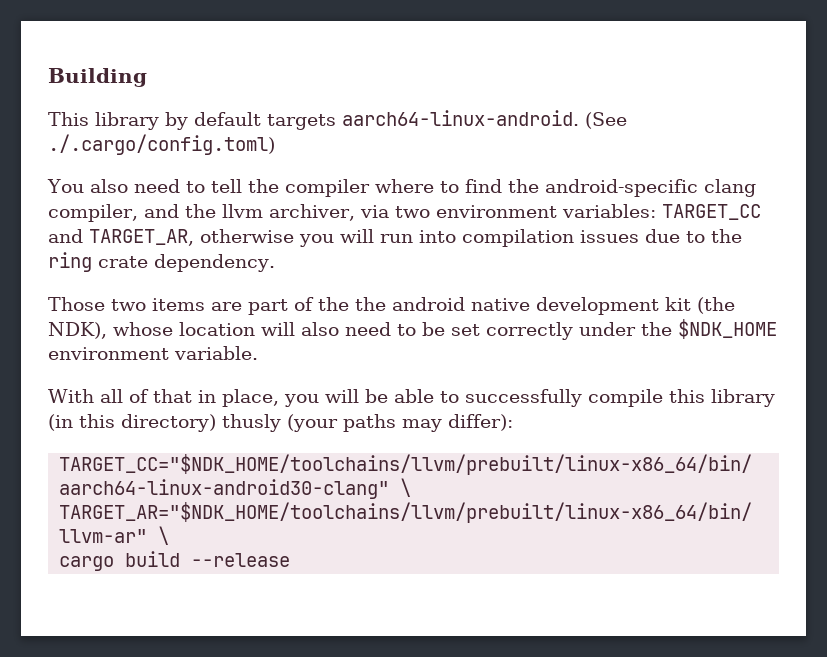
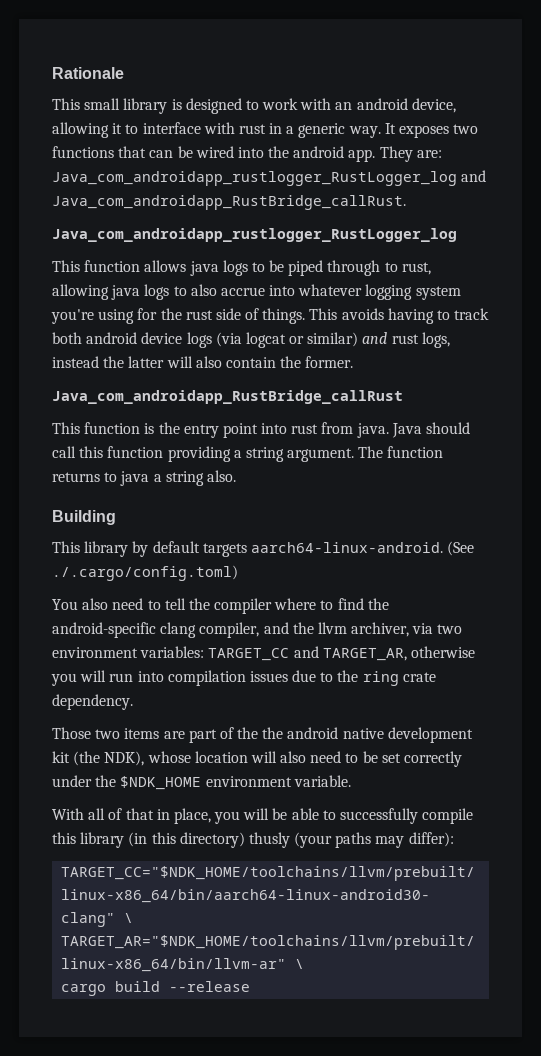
(48, 77) none -> [52,67,124,79] [52,98,456,114] [52,122,479,138] [52,146,442,162] [52,170,487,186] [52,195,406,210] [52,228,457,242] [52,260,431,276] [52,284,461,300] [51,308,490,324] [52,332,450,348] [52,356,354,368] [52,390,403,404] [52,422,471,438] [52,446,444,462] [52,470,236,486] Rationale // This small library is designed to work with an android device, allowing it to interface with rust in a generic way. It exposes two functions that can be wired into the android app. They are: Java_com_androidapp_rustlogger_RustLogger_log and Java_com_androidapp_RustBridge_callRust. // Java_com_androidapp_rustlogger_RustLogger_log // This function allows java logs to be piped through to rust, allowing java logs to also accrue into whatever logging system you're using for the rust side of things. This avoids having to track both android device logs (via logcat or similar) and rust logs, instead the latter will also contain the former. // Java_com_androidapp_RustBridge_callRust // This function is the entry point into rust from java. Java should call this function providing a string argument. The function returns to java a string also. //

